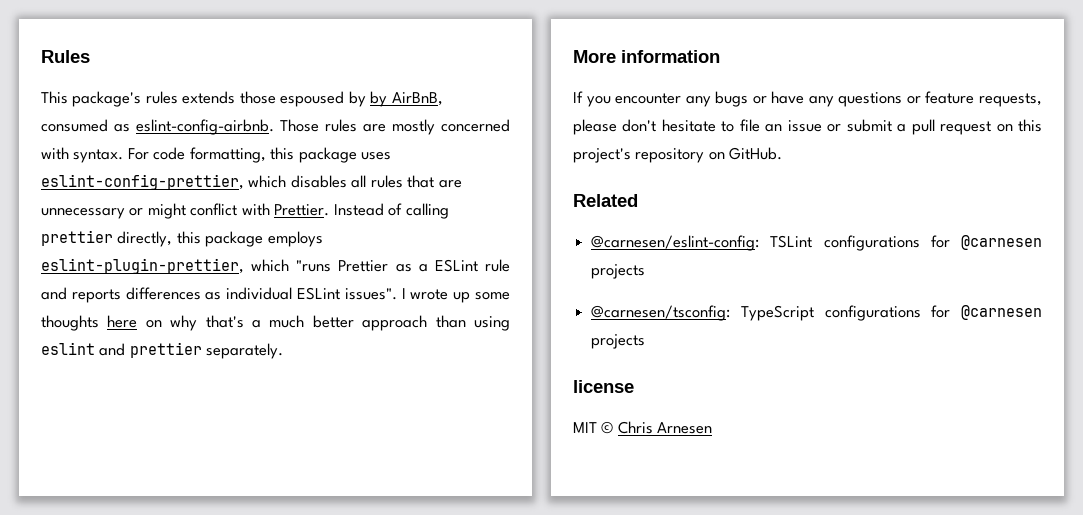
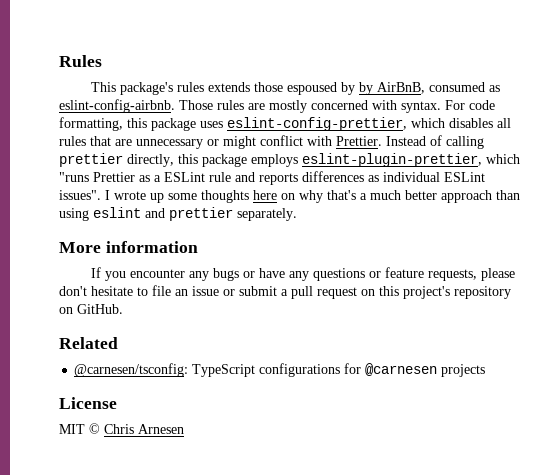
[591,235,1042,251] [591,264,646,279] // @carnesen/eslint-config: TSLint configurations for @carnesen projects -> (118, 343) none
[573,380,634,393] license -> [59,397,117,409] License

